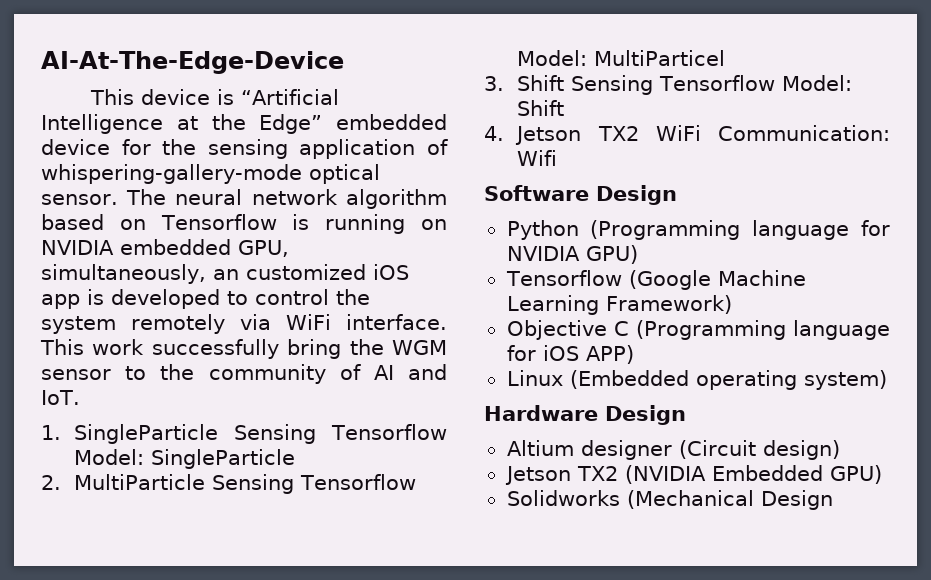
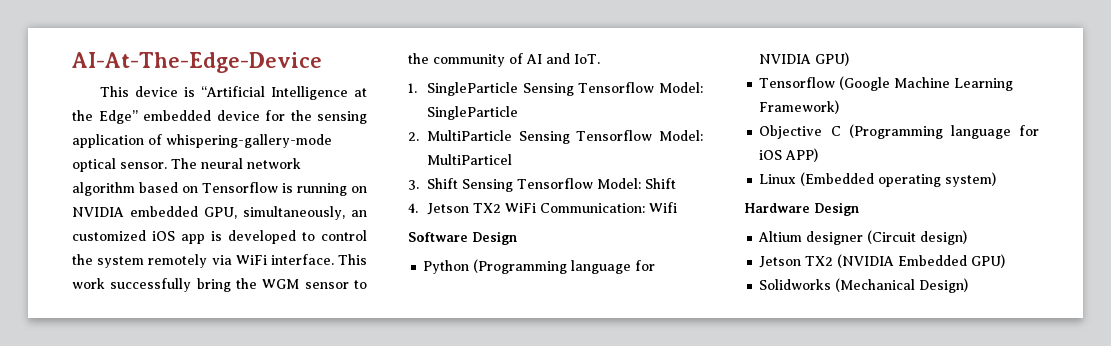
[760,490,833,510] Design -> [919,278,969,293] Design)

